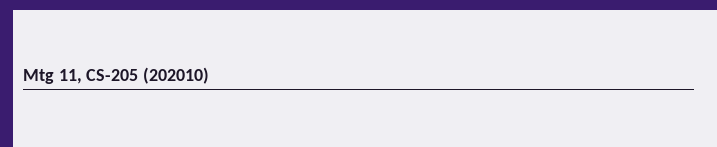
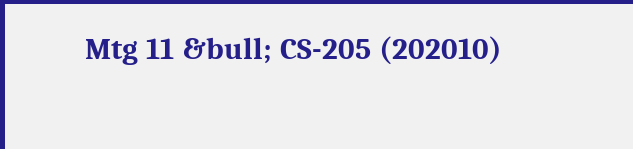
[58,69,82,84] 11, -> [146,37,272,64] 11 &bull;

